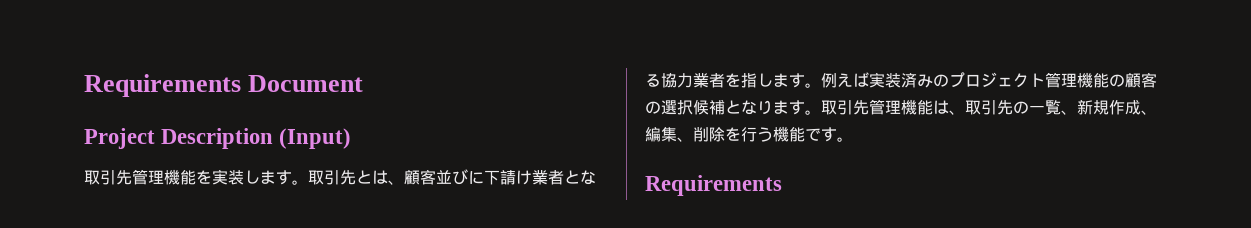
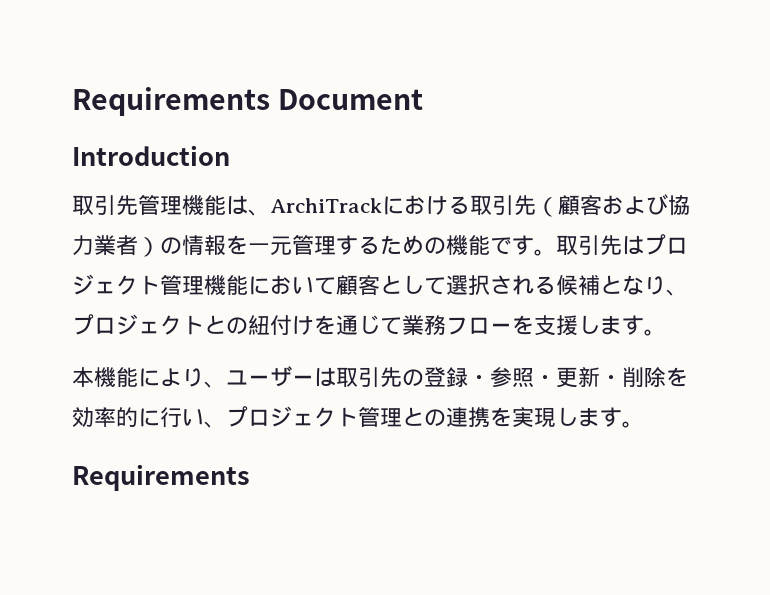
[84,128,352,149] [84,169,596,185] [645,72,949,88] Project Description (Input) // 取引先管理機能を実装します。取引先とは、顧客並びに下請け業者となる協力業者を指します。例えば実装済みの -> [72,145,230,166] [72,194,690,217] [72,235,644,257] Introduction // 取引先管理機能は、ArchiTrackにおける取引先（顧客および協力業者）の情報を一元管理するための機能です。取引先は
[1109,72,1157,88] [645,99,1157,115] [645,126,821,142] の顧客の選択候補となります。取引先管理機能は、取引先の一覧、新規作成、編集、削除を行う機能で -> [248,274,688,296] [72,314,666,336] [72,366,688,388] [72,406,600,428] において顧客として選択される候補となり、プロジェクトとの紐付けを通じて業務フローを支援します。 // 本機能により、ユーザーは取引先の登録・参照・更新・削除を効率的に行い、プロジェクト管理との連携を実現しま

